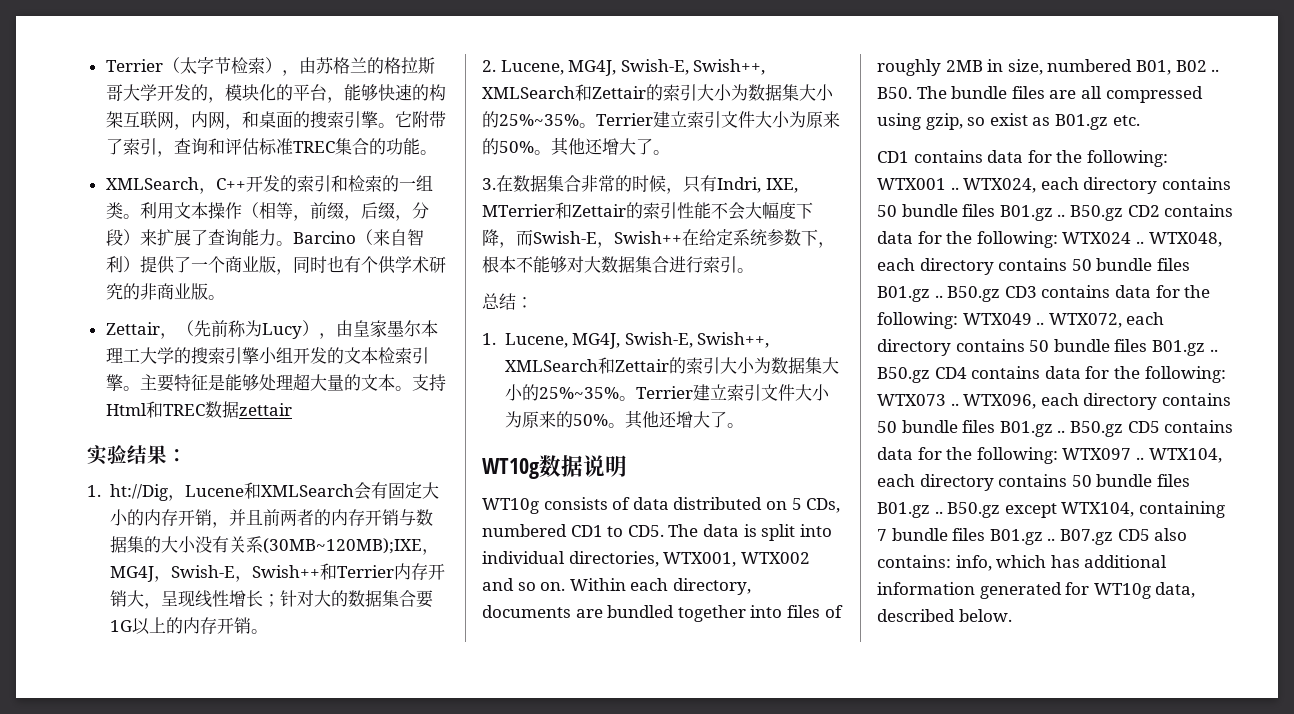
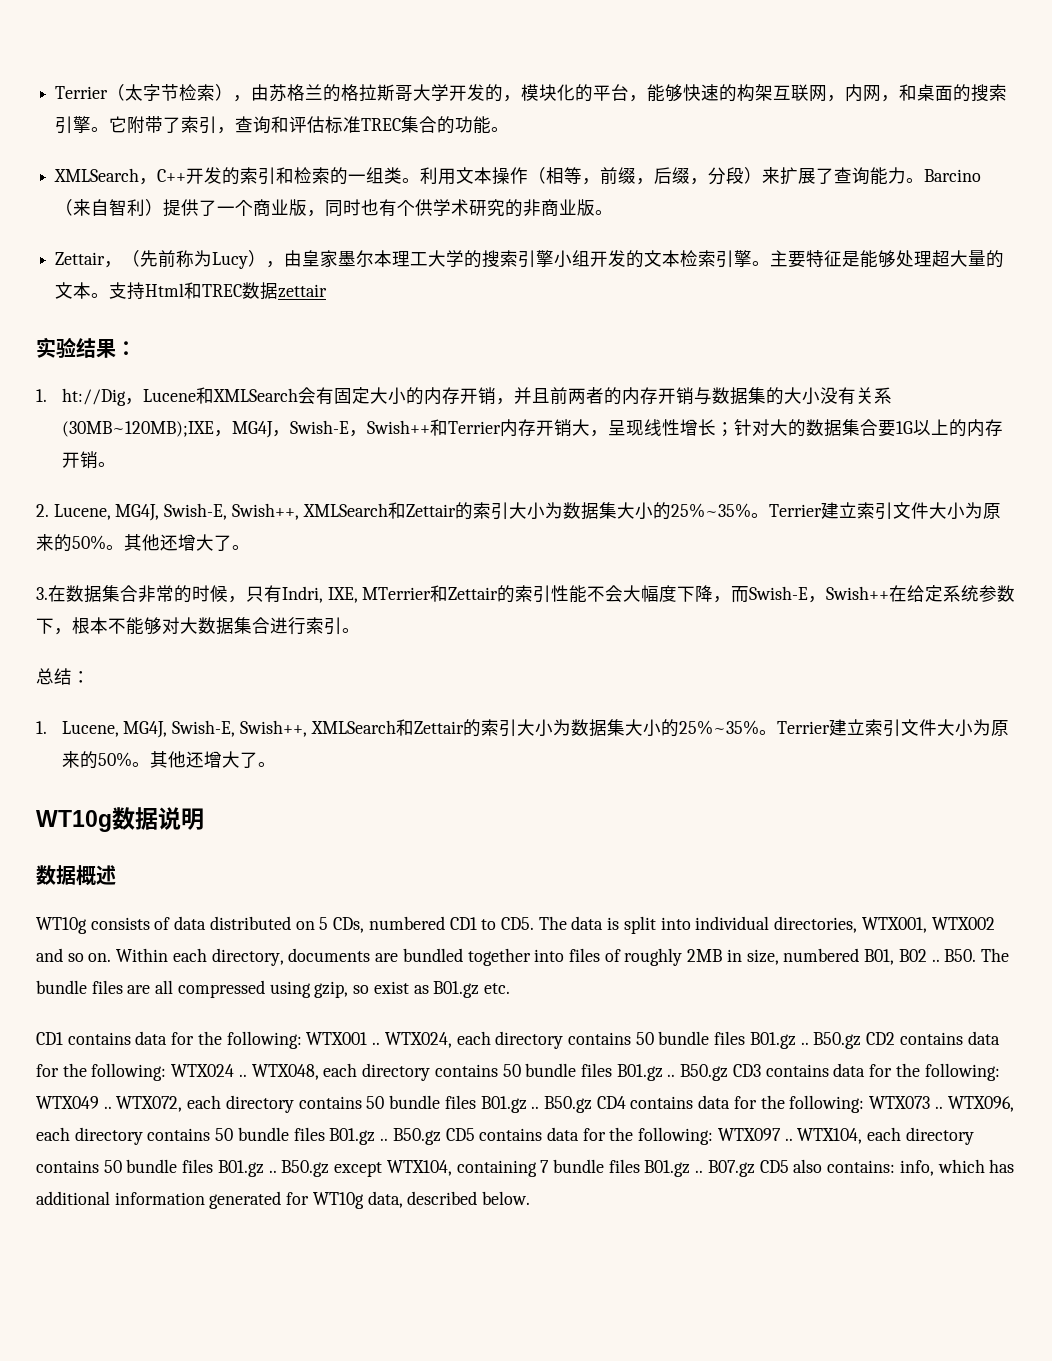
(627, 466) none -> [36,865,116,886] // 数据概述

